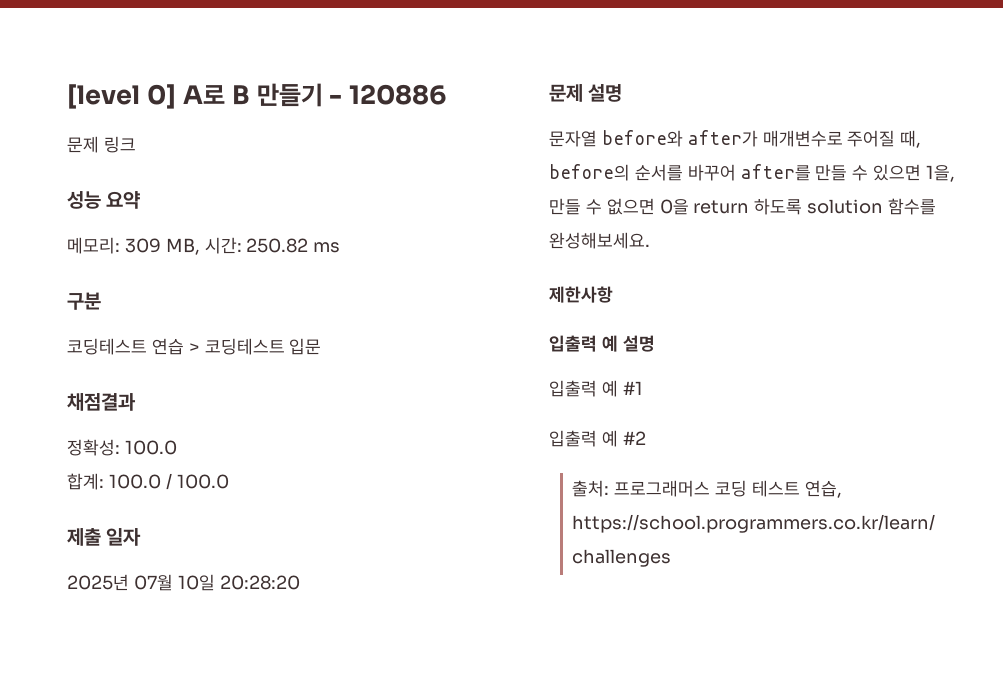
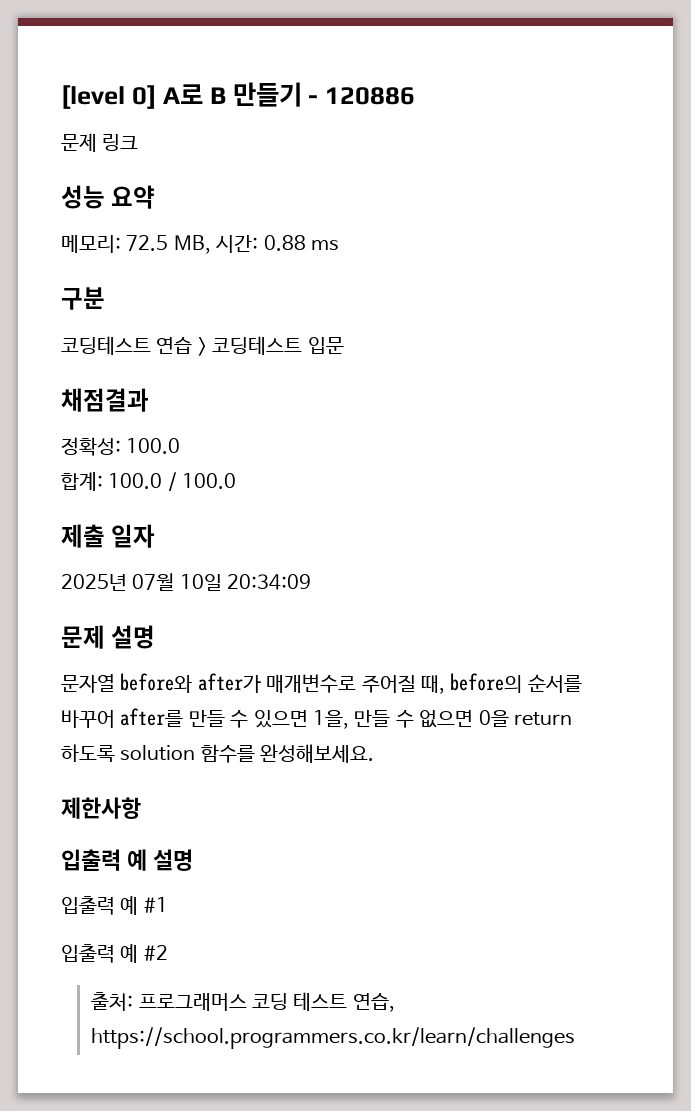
[124,238,161,253] 309 -> [126,235,169,251] 72.5
[246,238,309,253] 250.82 -> [263,235,306,251] 0.88
[219,575,300,590] 20:28:20 -> [227,574,312,590] 20:34:09

